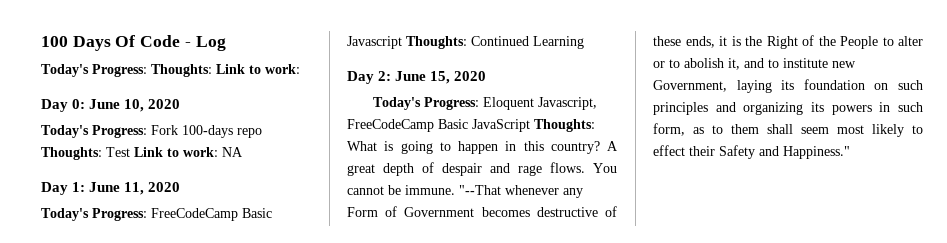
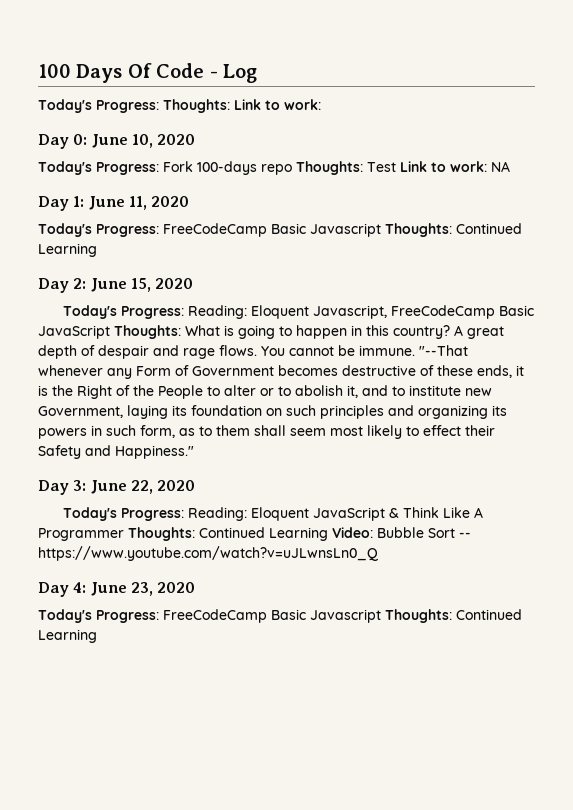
(479, 103) none -> [187,305,247,319] Reading:
(850, 152) none -> [38,480,196,495] [62,507,483,521] [38,527,471,541] [38,546,378,561] [38,582,196,597] [38,609,522,623] [38,629,97,643] // Day 3: June 22, 2020 // Today's Progress: Reading: Eloquent JavaScript & Think Like A Programmer Thoughts: Continued Learning Video: Bubble Sort -- https://www.youtube.com/watch?v=uJLwnsLn0_Q // Day 4: June 23, 2020 // Today's Progress: FreeCodeCamp Basic Javascript Thoughts: Continued Learning

